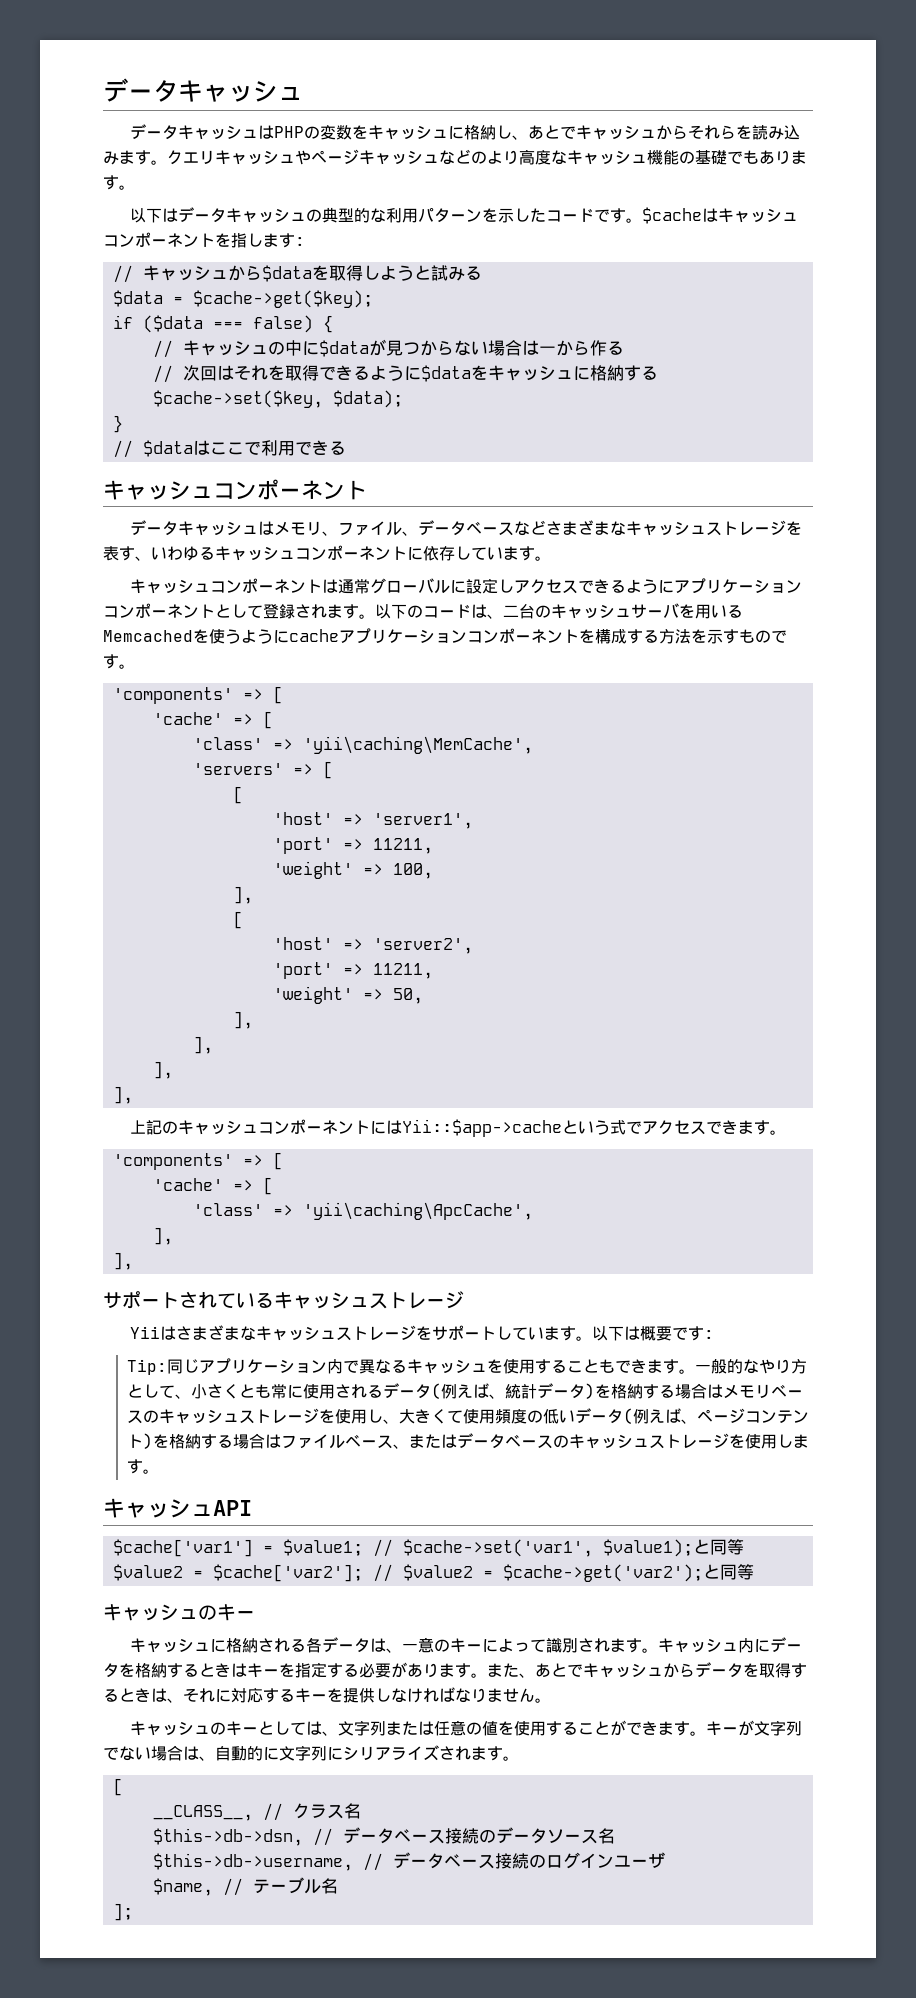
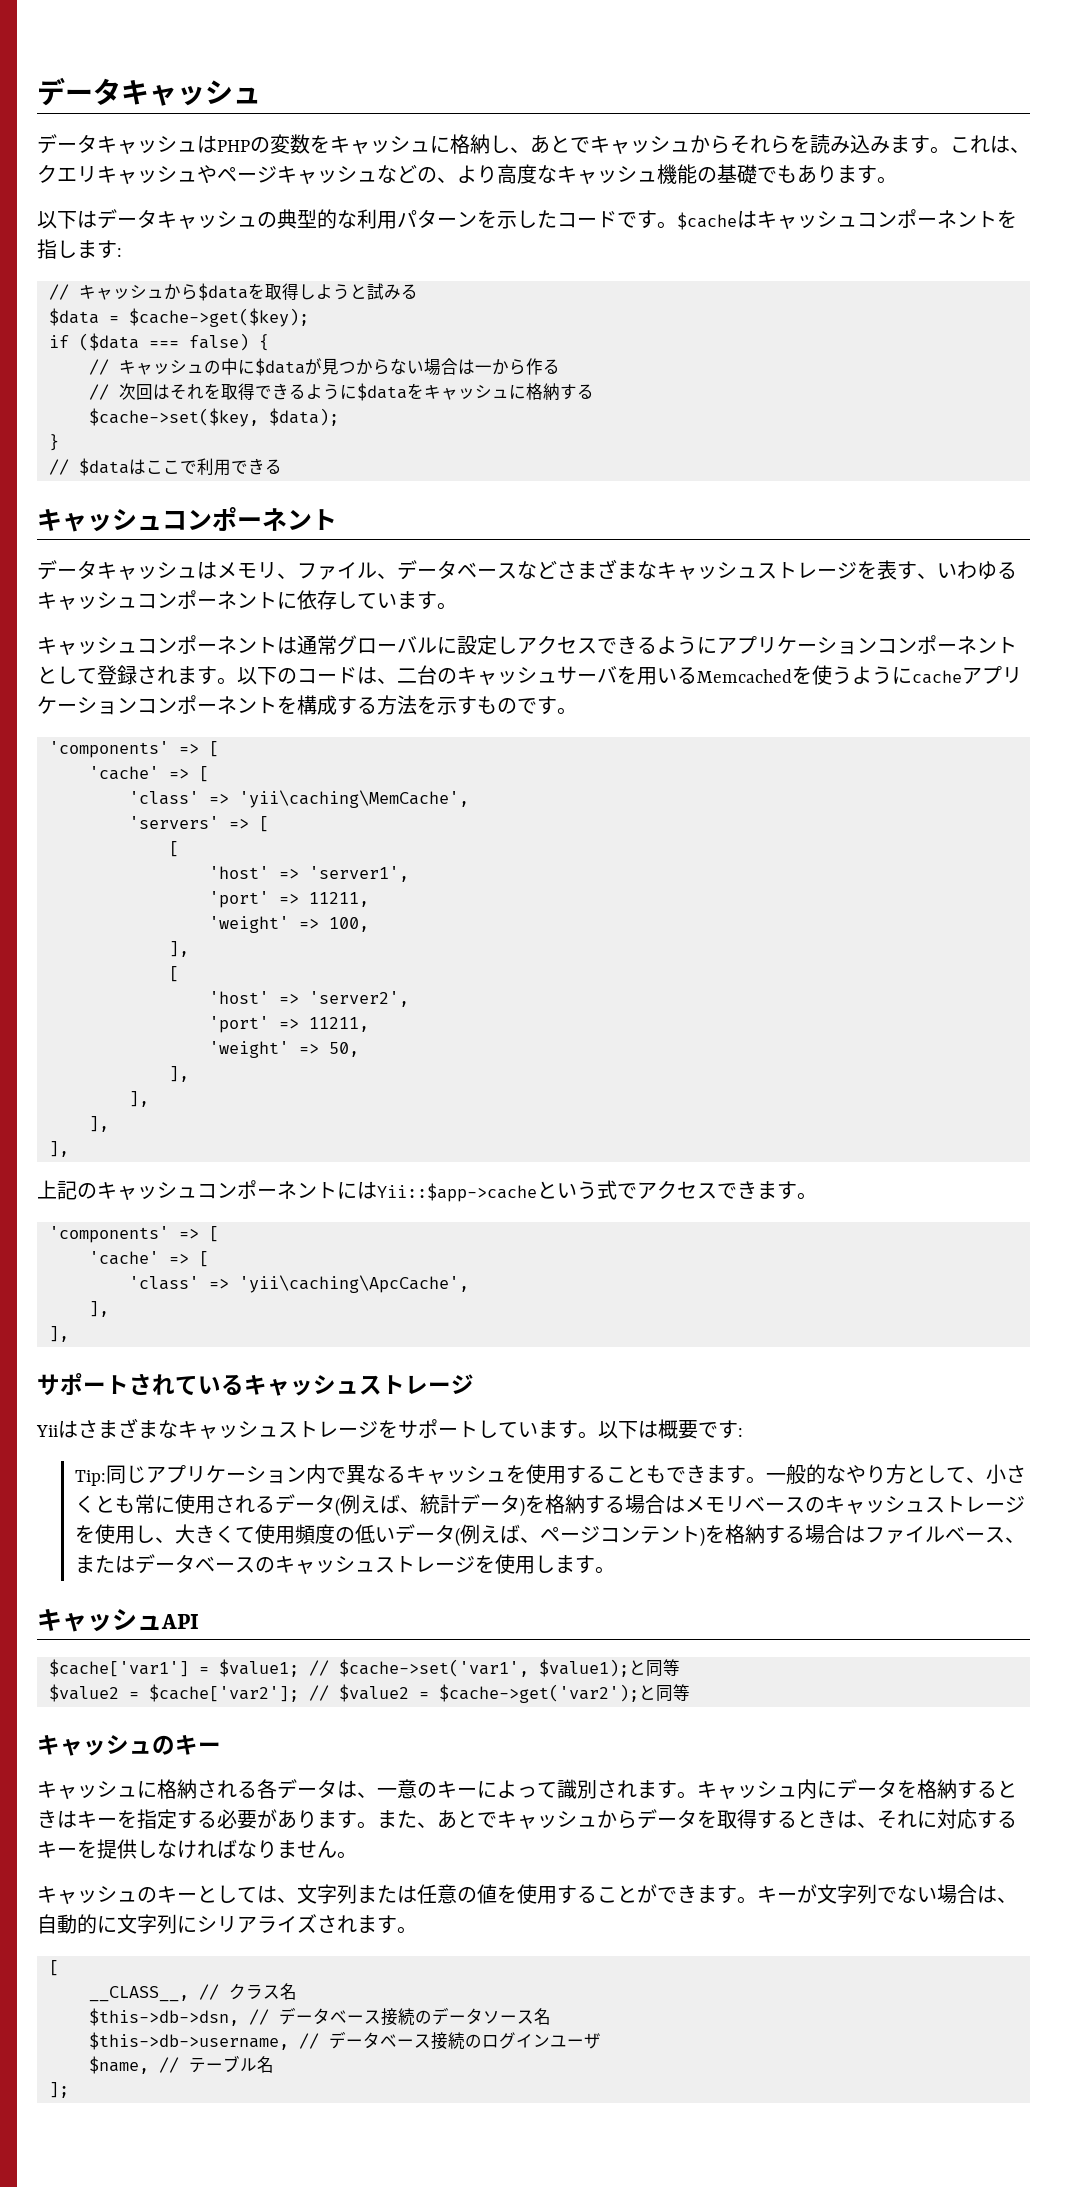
(167, 162) none -> [950,135,1030,153] これは、
(487, 157) none -> [437,177,457,183] 、

